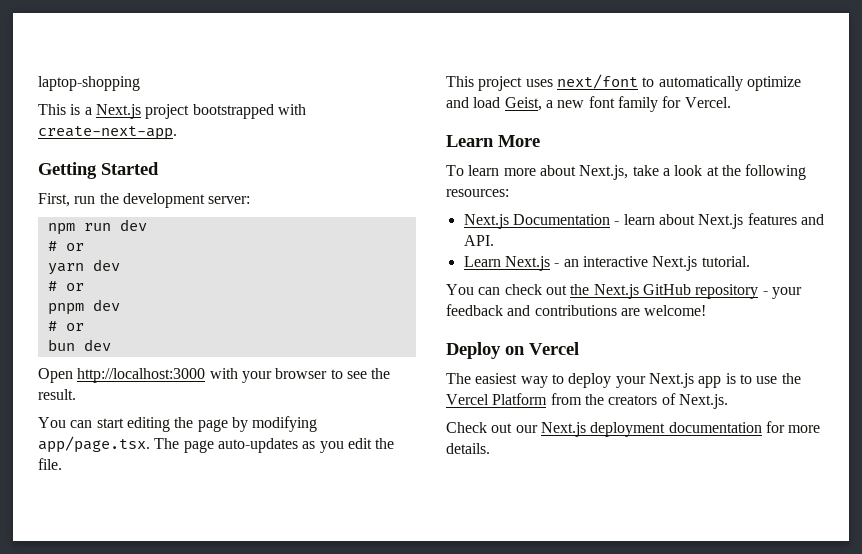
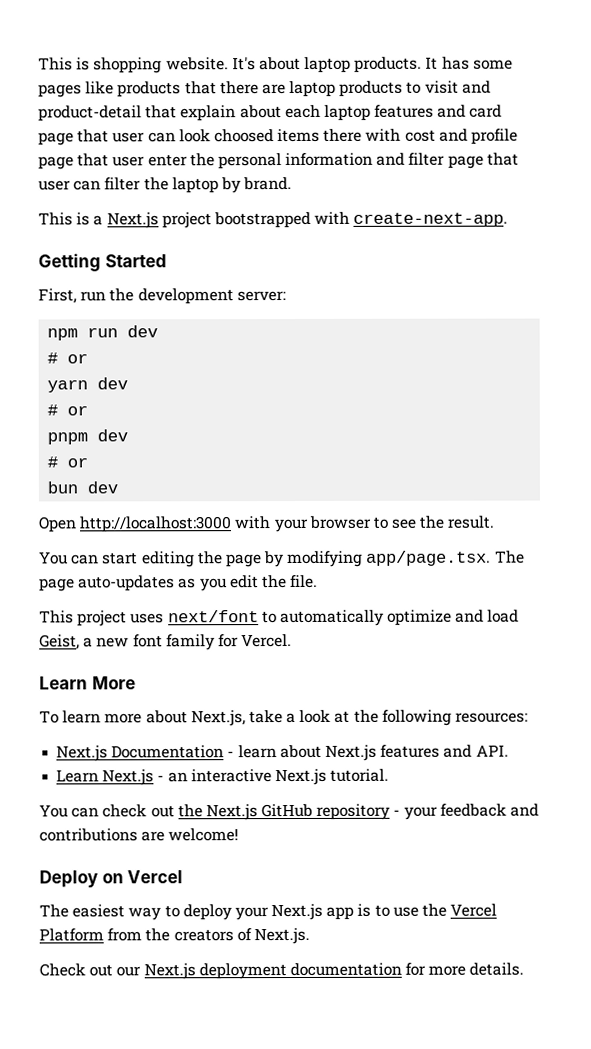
[38,76,140,91] laptop-shopping -> [38,56,513,74] [38,80,491,98] [38,104,503,122] [38,128,519,146] [38,152,519,170] [38,177,293,194] This is shopping website. It's about laptop products. It has some pages like products that there are laptop products to visit and product-detail that explain about each laptop features and card page that user can look choosed items there with cost and profile page that user enter the personal information and filter page that user can filter the laptop by brand.

